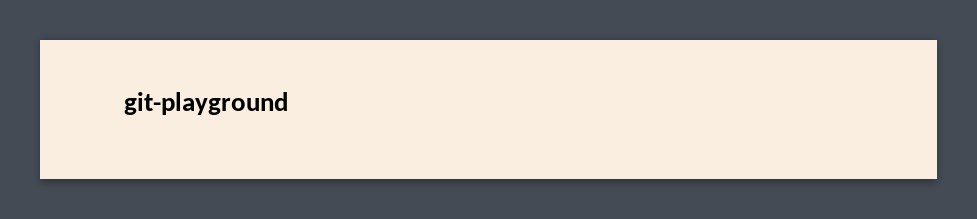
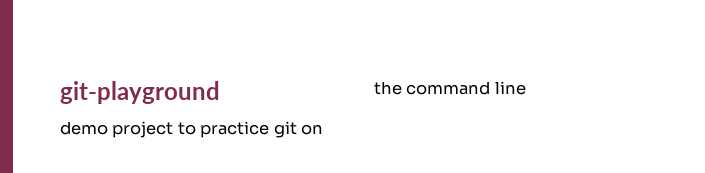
(288, 103) none -> [60,121,324,138] [374,81,526,95] // demo project to practice git on the command line

